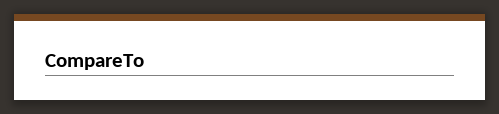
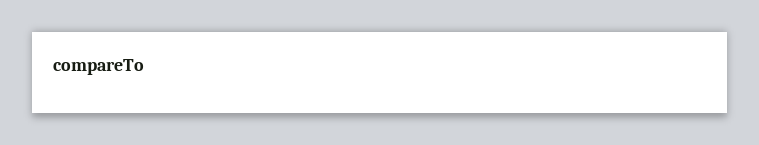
[45,54,144,70] CompareTo -> [53,59,144,75] compareTo

